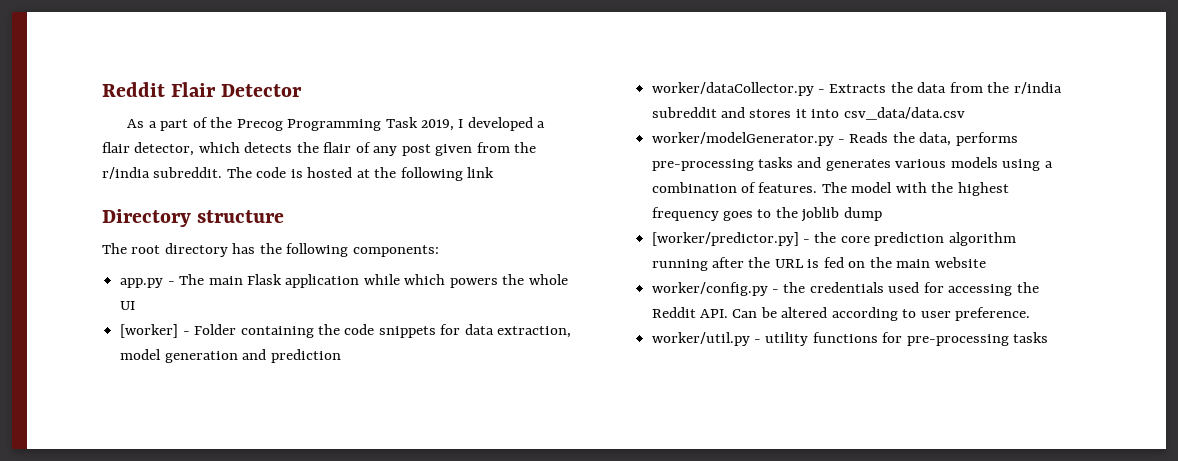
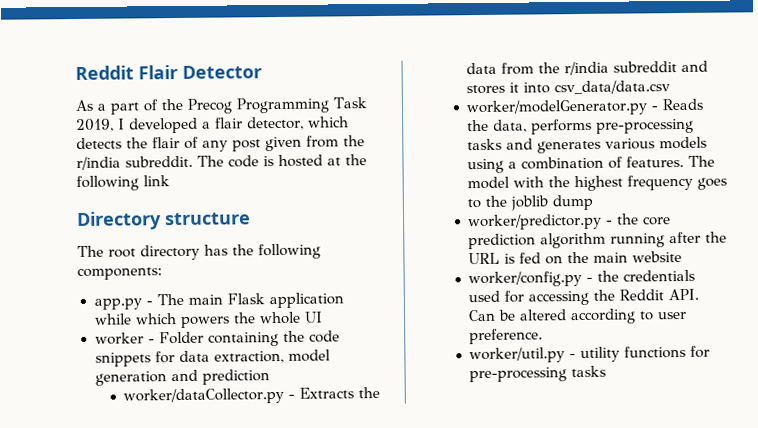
[120,324,179,338] [worker] -> [94,332,144,345] worker
[651,232,799,246] [worker/predictor.py] -> [468,213,603,231] worker/predictor.py

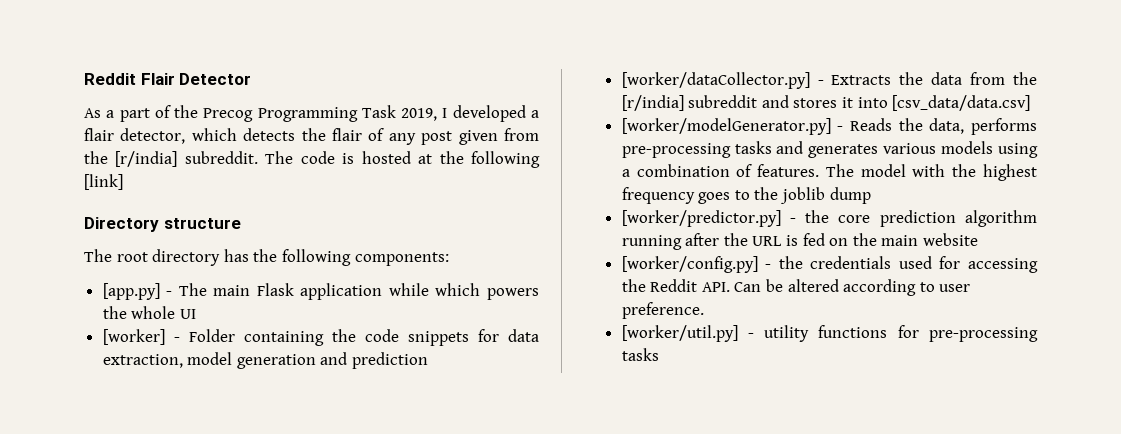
[76,156,121,171] r/india -> [115,151,178,167] [r/india]
[143,175,170,187] link -> [84,174,123,190] [link]
[93,298,142,310] app.py -> [102,283,160,300] [app.py]
[94,332,144,345] worker -> [102,329,165,345] [worker]
[123,387,285,405] worker/dataCollector.py -> [621,72,810,89] [worker/dataCollector.py]
[564,61,610,76] r/india -> [621,95,684,111] [r/india]
[554,80,671,95] [466,99,649,117] csv_data/data.csv // worker/modelGenerator.py -> [892,95,1031,111] [621,118,831,135] [csv_data/data.csv] // [worker/modelGenerator.py]
[468,213,603,231] worker/predictor.py -> [621,210,781,227] [worker/predictor.py]
[468,270,583,288] worker/config.py -> [621,256,758,273] [worker/config.py]
[469,347,566,364] worker/util.py -> [621,325,738,342] [worker/util.py]

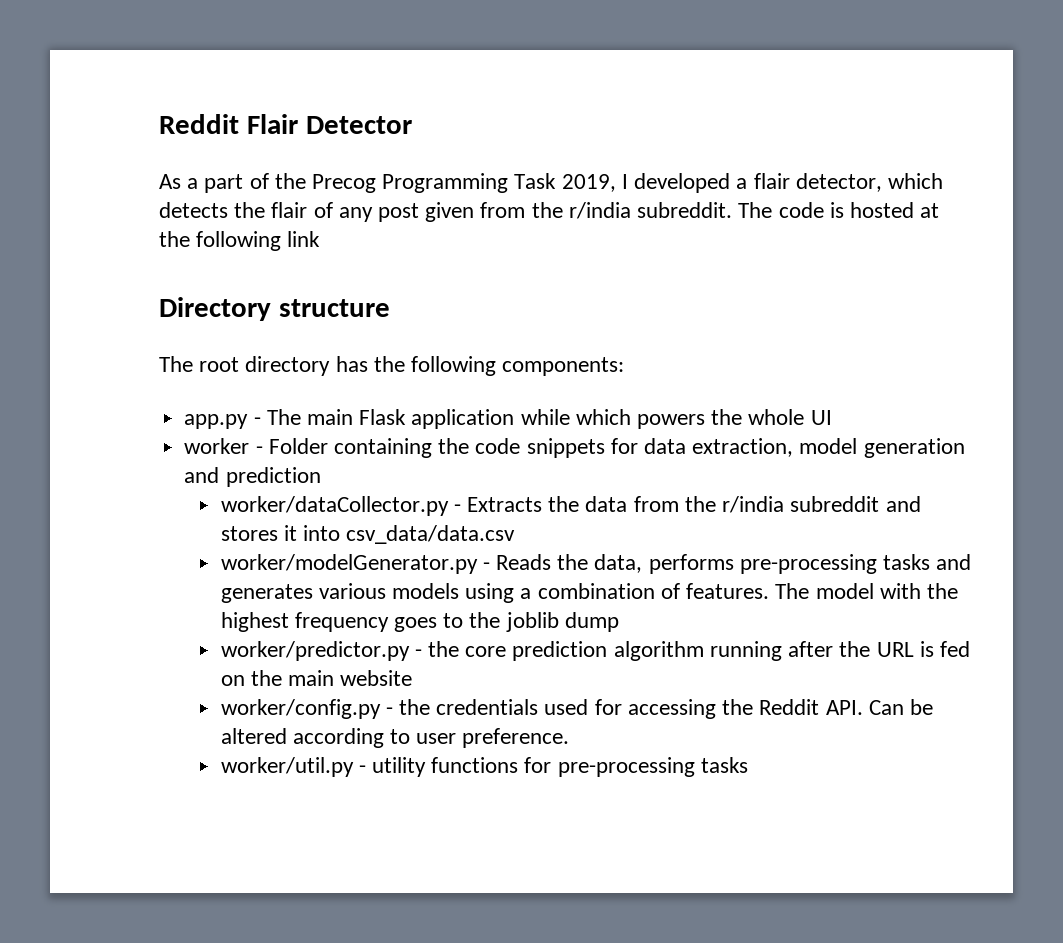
[115,151,178,167] [r/india] -> [568,202,631,219] r/india
[84,174,123,190] [link] -> [287,231,321,247] link
[102,283,160,300] [app.py] -> [184,414,249,429] app.py
[102,329,165,345] [worker] -> [184,438,250,454] worker
[621,72,810,89] [worker/dataCollector.py] -> [220,496,449,516] worker/dataCollector.py
[621,95,684,111] [r/india] -> [722,496,785,513] r/india
[892,95,1031,111] [621,118,831,135] [csv_data/data.csv] // [worker/modelGenerator.py] -> [346,525,516,544] [220,554,478,574] csv_data/data.csv // worker/modelGenerator.py
[621,210,781,227] [worker/predictor.py] -> [220,641,410,661] worker/predictor.py
[621,256,758,273] [worker/config.py] -> [220,699,381,719] worker/config.py
[621,325,738,342] [worker/util.py] -> [220,757,354,777] worker/util.py

